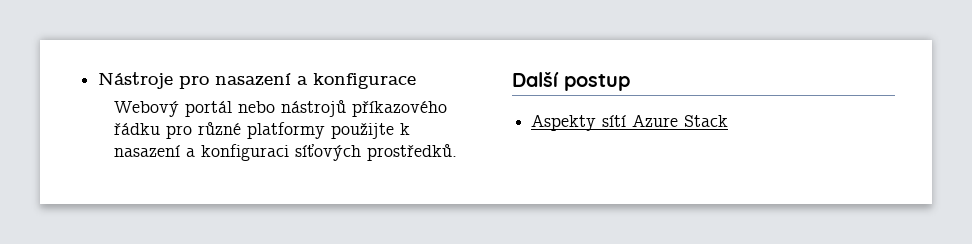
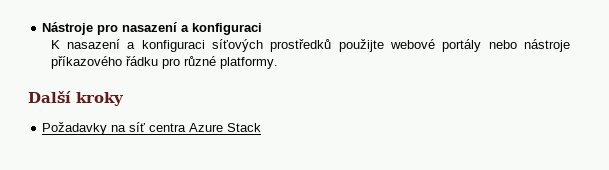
[313,73,417,89] [113,100,447,117] [113,122,410,139] [113,144,457,161] [512,72,630,91] [531,114,627,131] konfigurace // Webový portál nebo nástrojů příkazového řádku pro různé platformy použijte k nasazení a konfiguraci síťových prostředků. // Další postup // Aspekty sítí -> [192,23,263,35] [50,39,570,52] [50,56,278,69] [28,91,124,106] [42,122,187,135] konfiguraci // K nasazení a konfiguraci síťových prostředků použijte webové portály nebo nástroje příkazového řádku pro různé platformy. // Další kroky // Požadavky na síť centra

